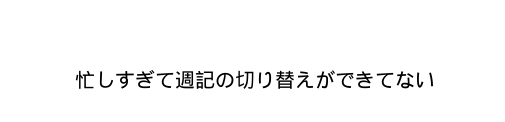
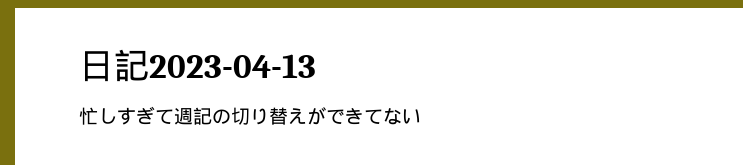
(75, 79) none -> [79,49,316,82] 日記2023-04-13 //

